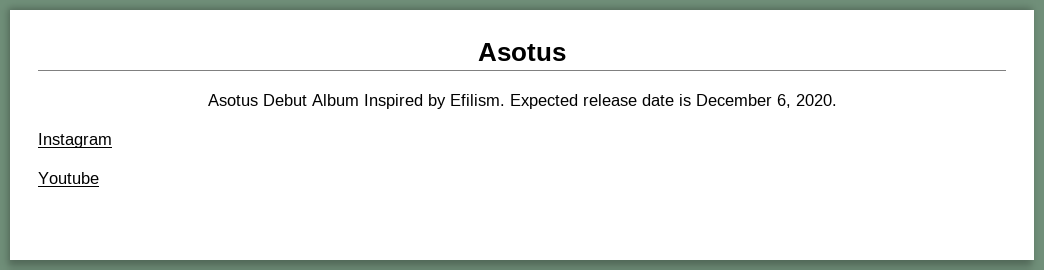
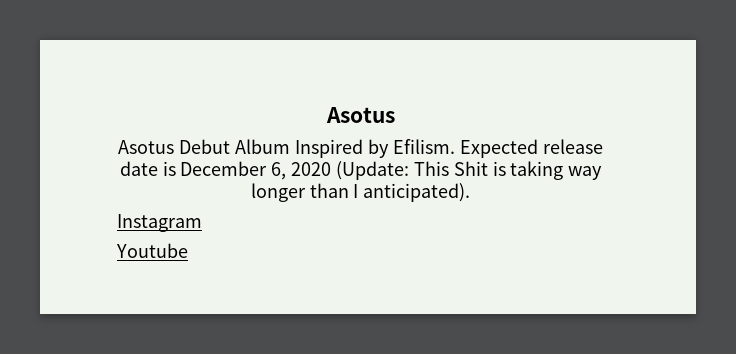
[795,94,837,106] 2020. -> [291,161,603,180] [250,183,471,202] 2020 (Update: This Shit is taking way longer than I anticipated).

